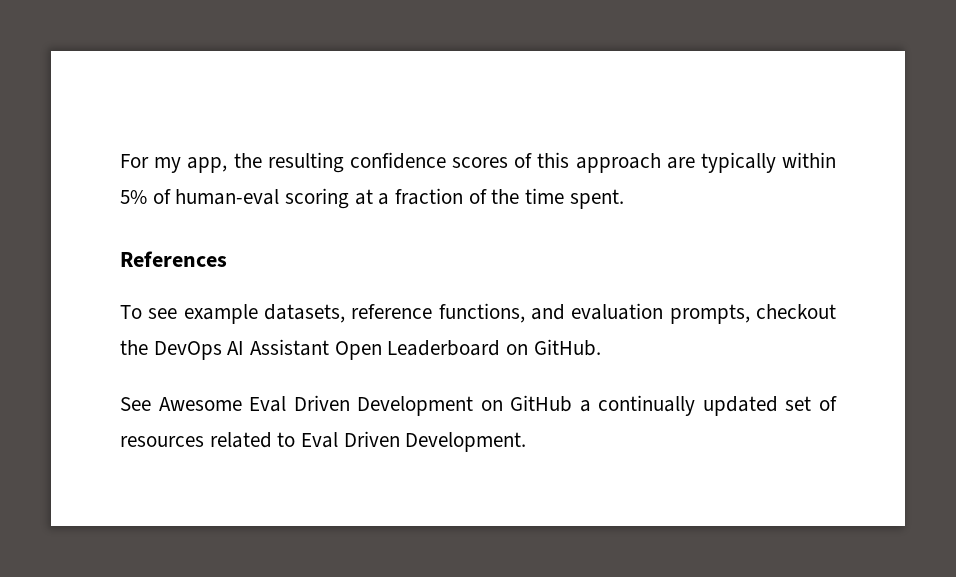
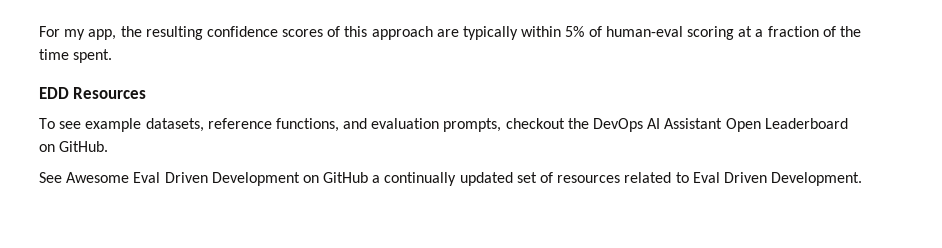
[120,251,227,267] References -> [39,87,147,99] EDD Resources

